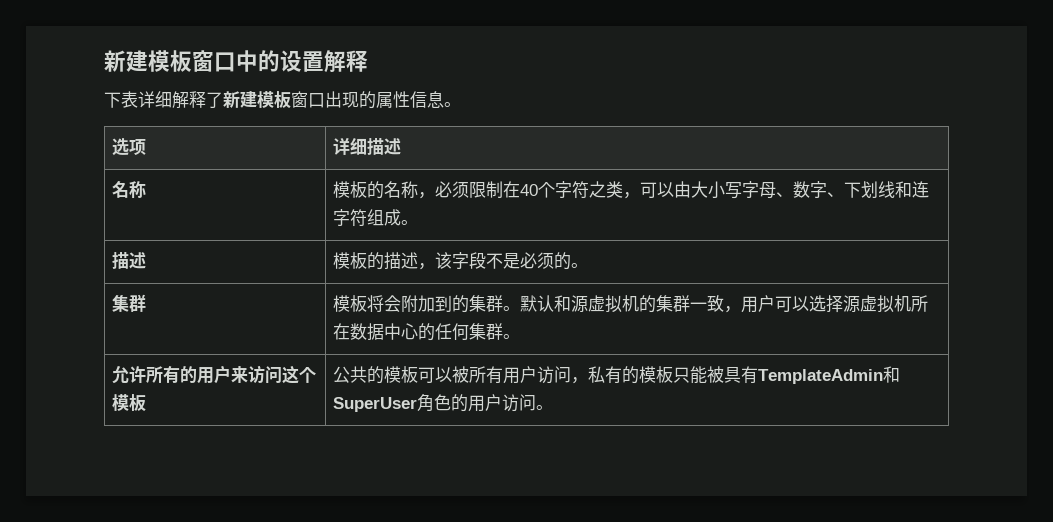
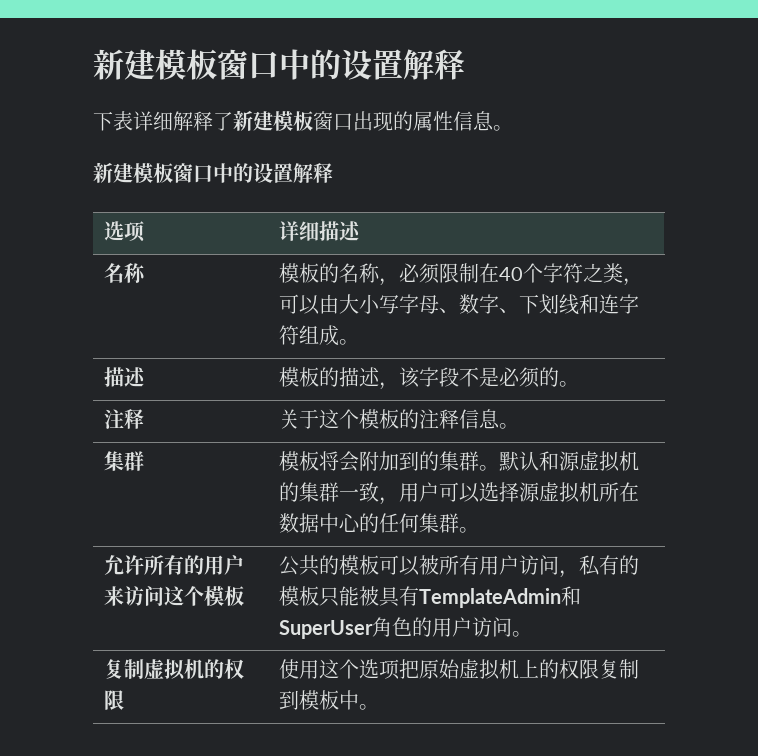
(461, 104) none -> [93,162,333,183] // 新建模板窗口中的设置解释
(589, 265) none -> [103,409,144,429] [278,409,519,429] // 注释 | 关于这个模板的注释信息。
(554, 407) none -> [103,659,244,680] [103,690,124,710] [278,659,639,680] [278,690,379,710] // 复制虚拟机的权限 | 使用这个选项把原始虚拟机上的权限复制到模板中。

